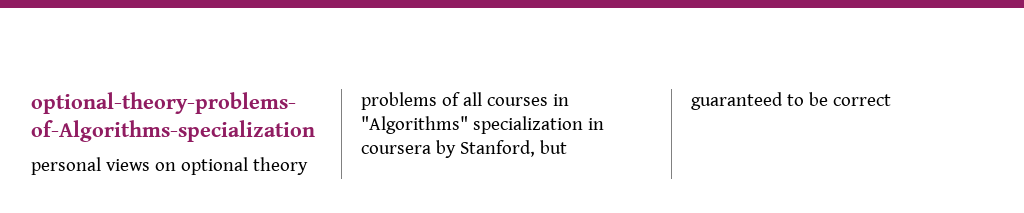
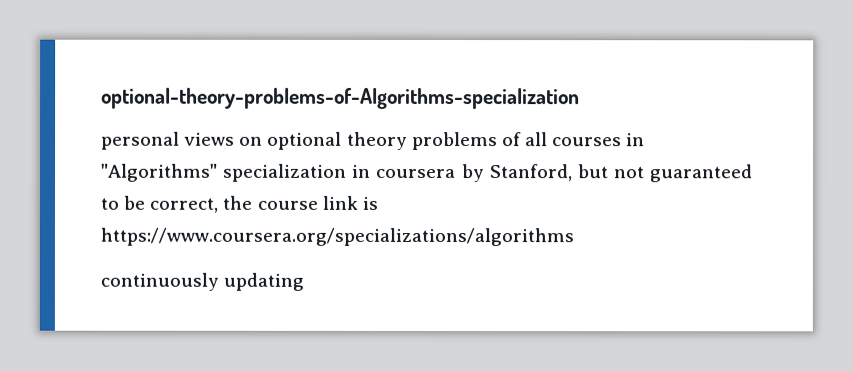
(567, 147) none -> [613,166,645,179] not
[832,94,891,106] correct -> [149,195,378,213] [100,227,574,247] [100,272,305,291] correct, the course link is https://www.coursera.org/specializations/algorithms // continuously updating

